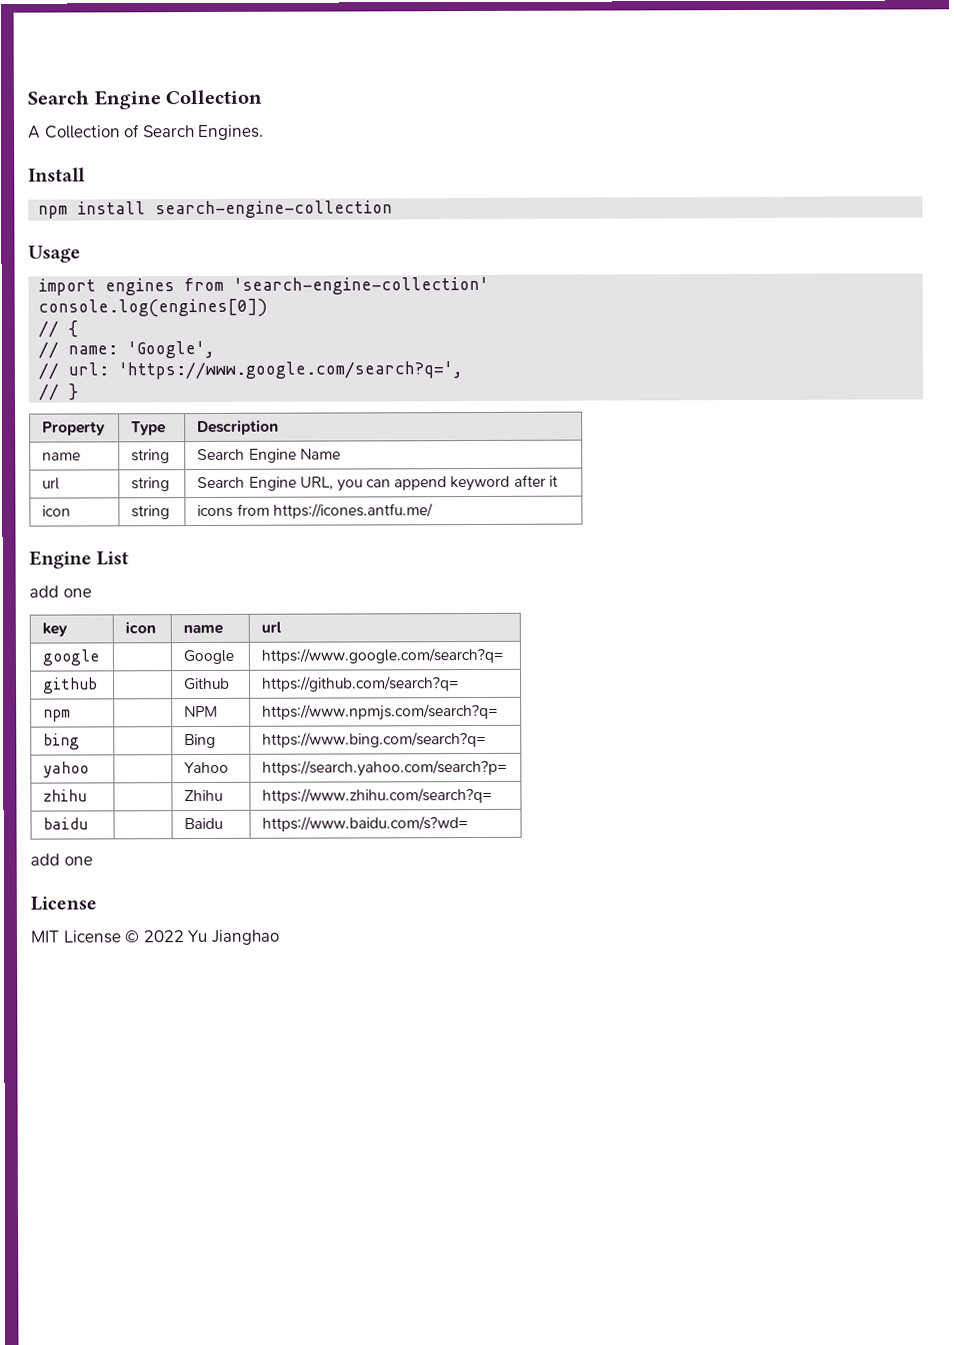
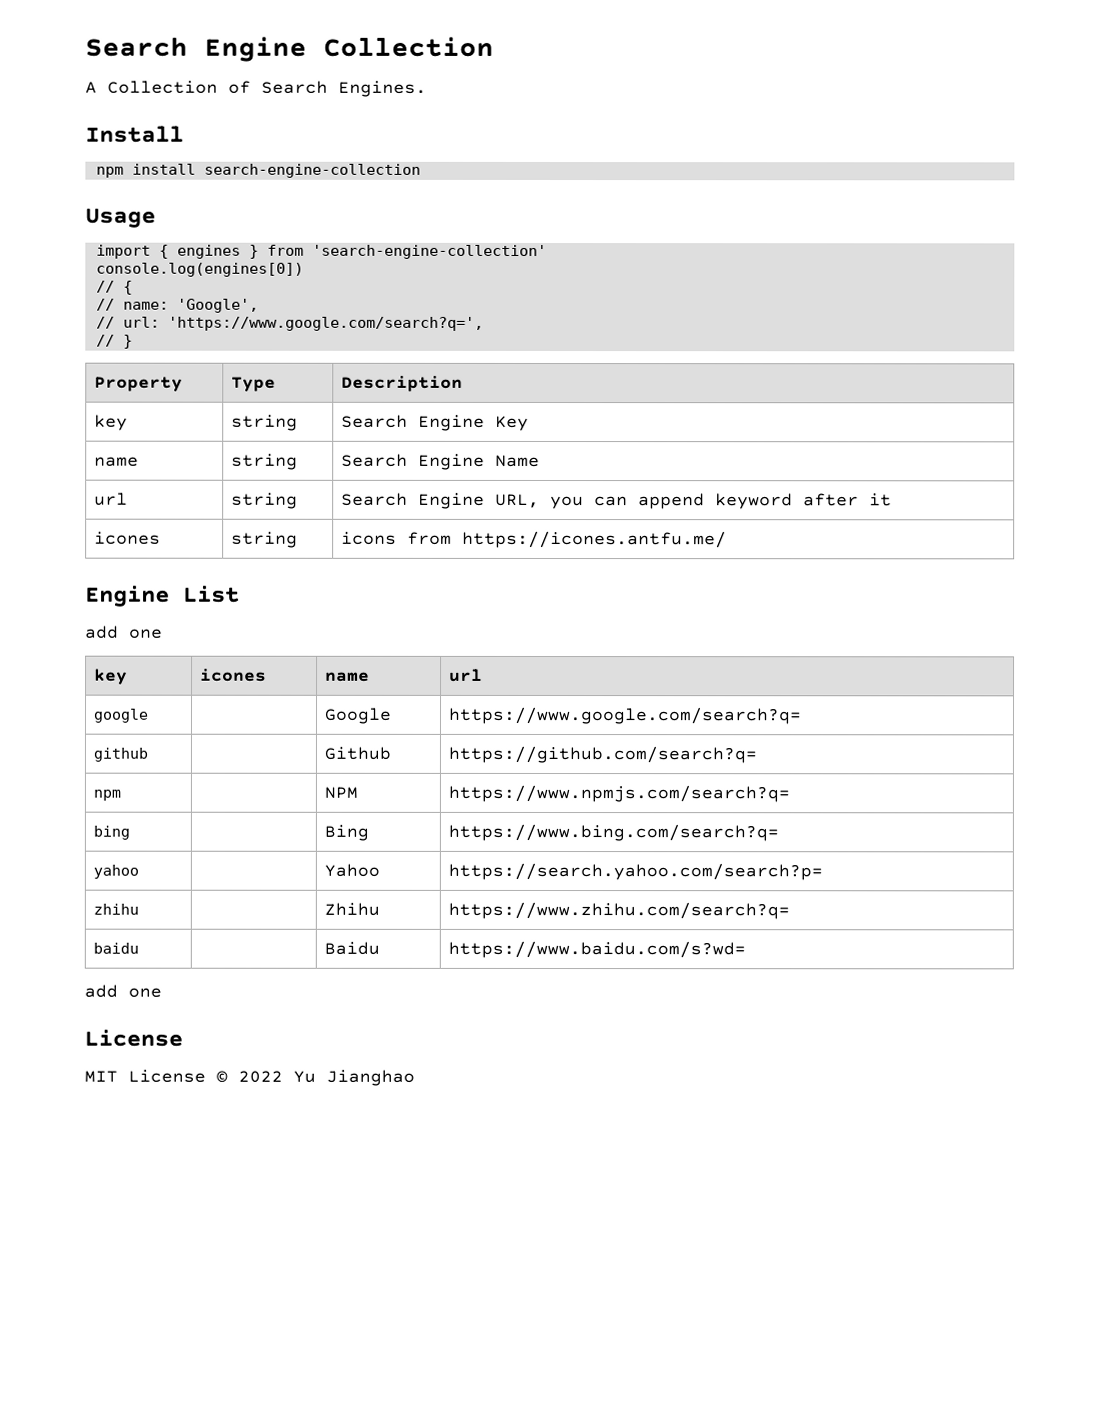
[105,278,176,296] engines -> [158,244,259,259] { engines }
(280, 427) none -> [94,414,129,431] [231,414,299,431] [341,414,530,431] // key | string | Search Engine Key
[42,505,72,517] icon -> [94,531,162,545] icones
[125,621,157,634] icon -> [200,668,268,682] icones

